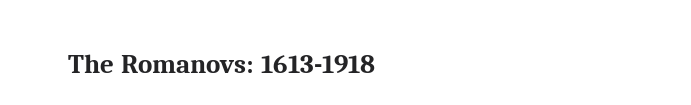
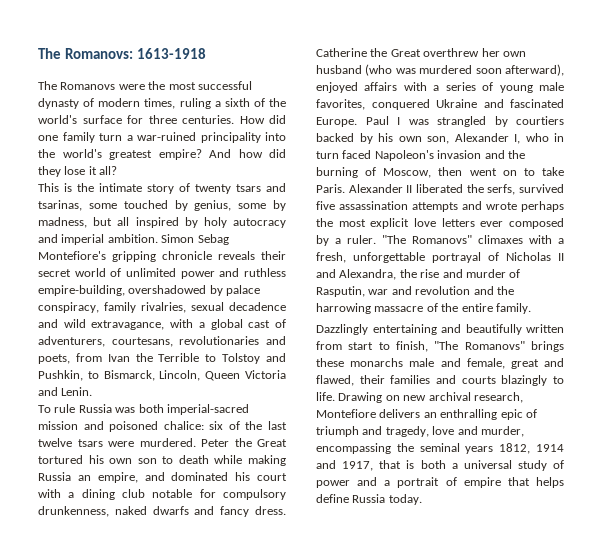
(376, 64) none -> [38,81,252,90] [38,98,286,109] [38,115,286,124] [38,132,286,143] [38,149,286,160] [38,166,118,177] [38,183,286,194] [38,200,287,211] [38,217,286,228] [38,234,229,245] [38,251,286,262] [38,268,286,279] [38,285,261,296] [38,302,286,313] [38,319,286,330] [38,336,286,347] [38,353,286,364] [38,370,286,381] [38,387,93,396] [38,404,249,415] [38,421,288,432] [38,438,287,447] [38,455,286,466] [38,472,287,483] [38,489,286,500] [38,506,286,517] [316,48,526,57] [316,64,564,76] [316,82,564,93] [316,99,564,110] [316,116,564,127] [316,133,564,144] [316,150,525,161] [316,167,564,178] [316,184,564,195] [316,201,564,212] [316,218,564,229] [316,235,564,246] [316,252,564,263] [316,269,521,280] [316,286,514,297] [316,303,531,314] [316,324,564,335] [316,341,564,352] [316,358,564,369] [316,375,564,386] [316,392,523,403] [316,409,537,420] [316,426,524,437] [316,443,564,454] [316,460,564,471] [316,477,564,488] [316,494,422,505] // The Romanovs were the most successful dynasty of modern times, ruling a sixth of the world's surface for three centuries. How did one family turn a war-ruined principality into the world's greatest empire? And how did they lose it all? // This is the intimate story of twenty tsars and tsarinas, some touched by genius, some by madness, but all inspired by holy autocracy and imperial ambition. Simon Sebag Montefiore's gripping chronicle reveals their secret world of unlimited power and ruthless empire-building, overshadowed by palace conspiracy, family rivalries, sexual decadence and wild extravagance, with a global cast of adventurers, courtesans, revolutionaries and poets, from Ivan the Terrible to Tolstoy and Pushkin, to Bismarck, Lincoln, Queen Victoria and Lenin. // To rule Russia was both imperial-sacred mission and poisoned chalice: six of the last twelve tsars were murdered. Peter the Great tortured his own son to death while making Russia an empire, and dominated his court with a dining club notable for compulsory drunkenness, naked dwarfs and fancy dress. Catherine the Great overthrew her own husband (who was murdered soon afterward), enjoyed affairs with a series of young male favorites, conquered Ukraine and fascinated Europe. Paul I was strangled by courtiers backed by his own son, Alexander I, who in turn faced Napoleon's invasion and the burning of Moscow, then went on to take Paris. Alexander II liberated the serfs, survived five assassination attempts and wrote perhaps the most explicit love letters ever composed by a ruler. "The Romanovs" climaxes with a fresh, unforgettable portrayal of Nicholas II and Alexandra, the rise and murder of Rasputin, war and revolution and the harrowing massacre of the entire family. // Dazzlingly entertaining and beautifully written from start to finish, "The Romanovs" brings these monarchs male and female, great and flawed, their families and courts blazingly to life. Drawing on new archival research, Montefiore delivers an enthralling epic of triumph and tragedy, love and murder, encompassing the seminal years 1812, 1914 and 1917, that is both a universal study of power and a portrait of empire that helps define Russia today.

